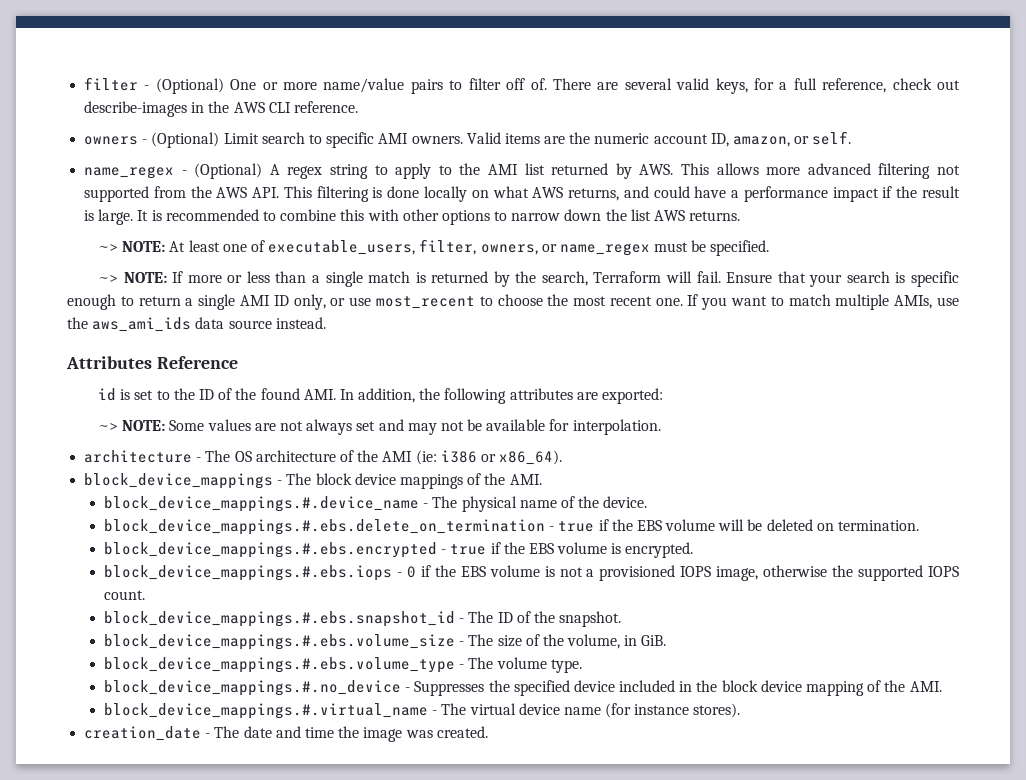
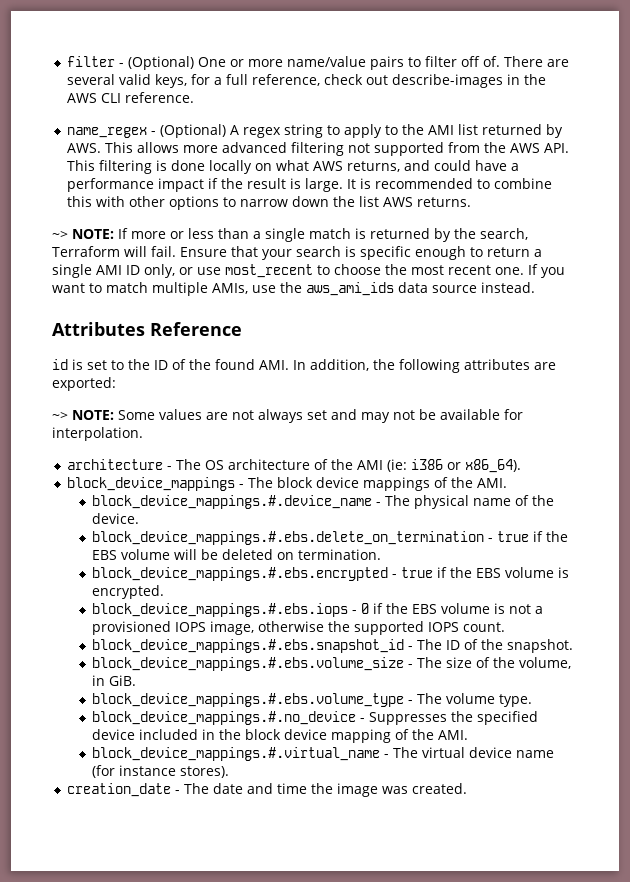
[84,131,852,148] // owners - (Optional) Limit search to specific AMI owners. Valid items are the numeric account ID, amazon, or self. -> (194, 97) none
[98,239,770,256] // ~> NOTE: At least one of executable_users, filter, owners, or name_regex must be specified. -> (471, 202) none

